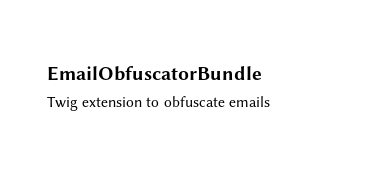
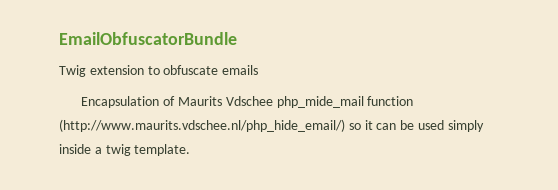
(270, 101) none -> [81,96,414,108] [59,119,484,132] [59,144,191,156] // Encapsulation of Maurits Vdschee php_mide_mail function (http://www.maurits.vdschee.nl/php_hide_email/) so it can be used simply inside a twig template.

